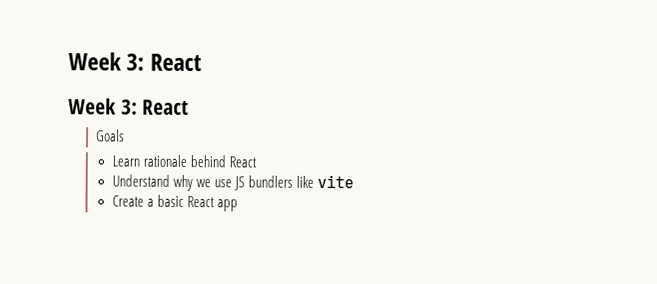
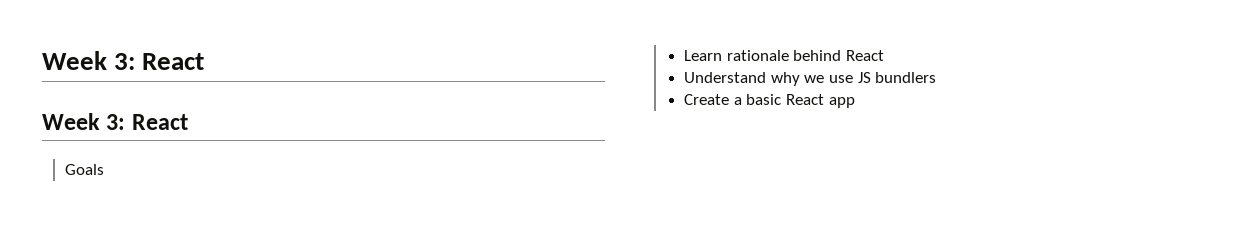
[296,174,355,189] like vite -> (937, 77) none

